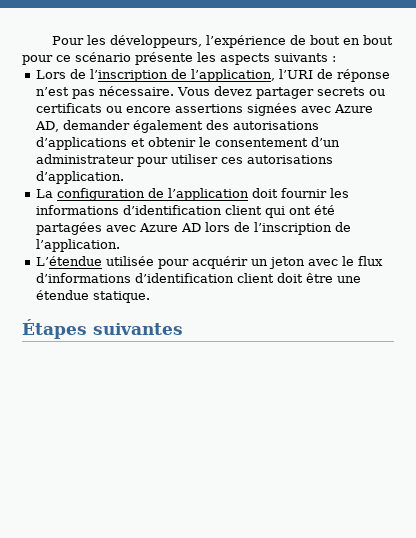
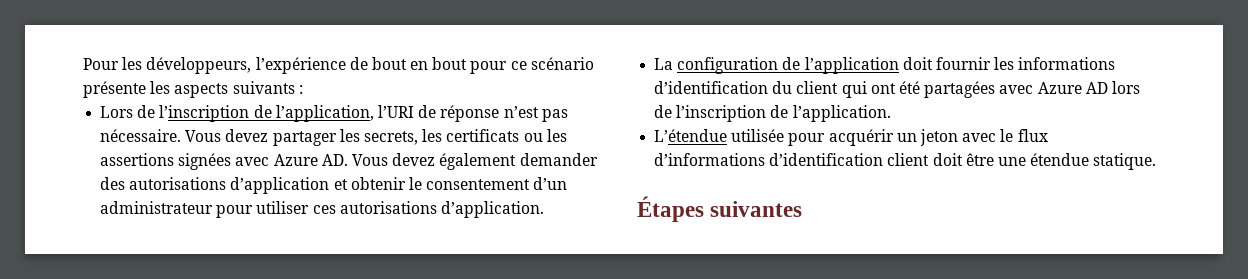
[317,87,386,96] secrets ou -> [339,129,443,145] les secrets, les
[126,106,172,113] encore -> [546,129,567,142] les
[35,120,204,133] AD, demander également -> [321,153,598,170] AD. Vous devez également demander
[36,137,128,150] d’applications -> [230,177,330,194] d’application
(223, 210) none -> [772,81,793,94] du

